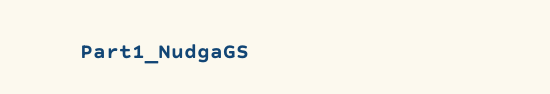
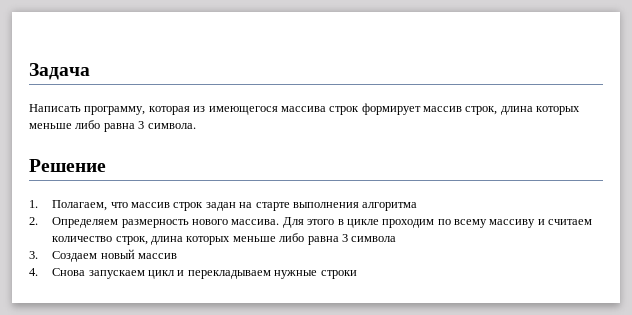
[80,44,249,64] Part1_NudgaGS -> [29,63,90,80] [29,103,581,115] [29,120,196,132] [29,159,106,172] [29,200,418,211] [29,217,593,228] [52,233,397,245] [29,249,178,262] [29,268,357,279] Задача // Написать программу, которая из имеющегося массива строк формирует массив строк, длина которых меньше либо равна 3 символа. // Решение // 1. Полагаем, что массив строк задан на старте выполнения алгоритма // 2. Определяем размерность нового массива. Для этого в цикле проходим по всему массиву и считаем количество строк, длина которых меньше либо равна 3 символа // 3. Создаем новый массив // 4. Снова запускаем цикл и перекладываем нужные строки

